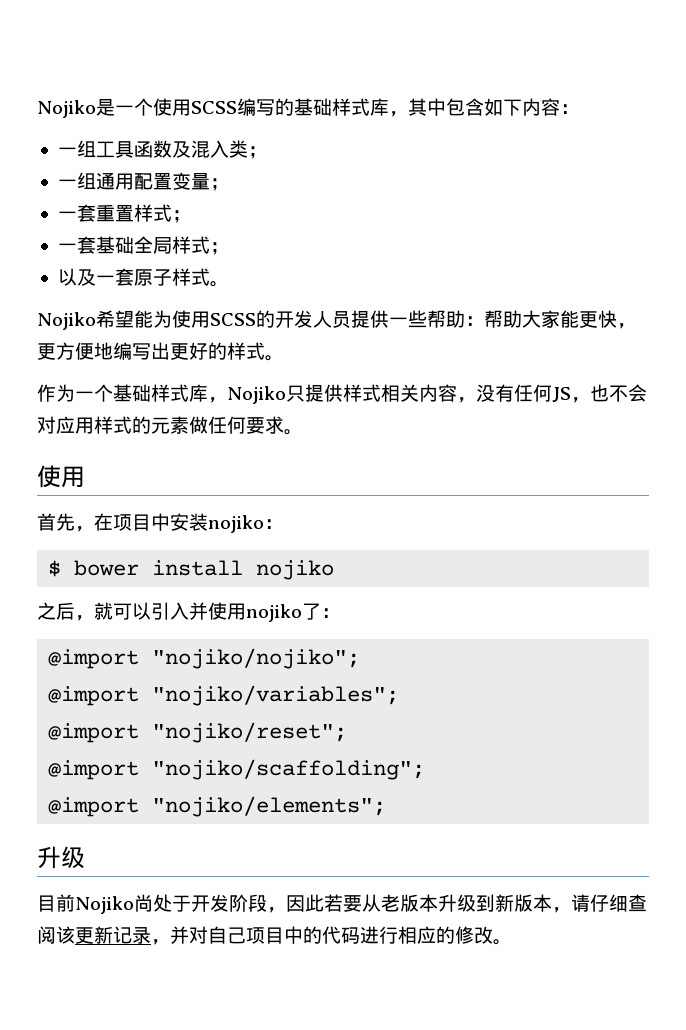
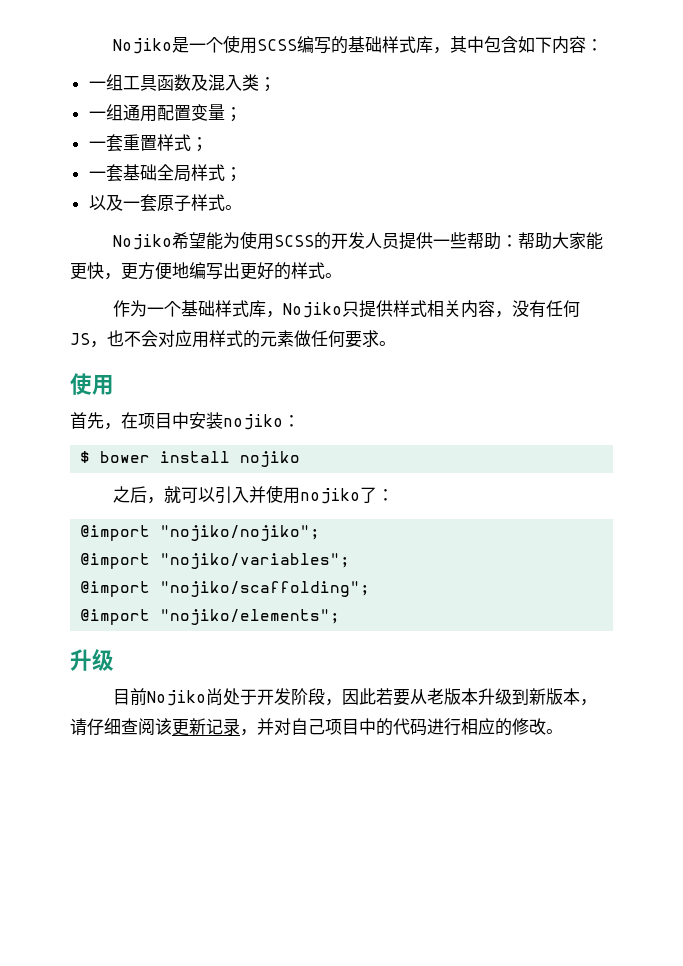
[48,722,348,743] // @import "nojiko/reset"; -> (351, 561) none

